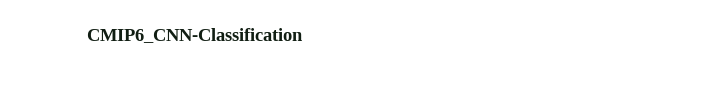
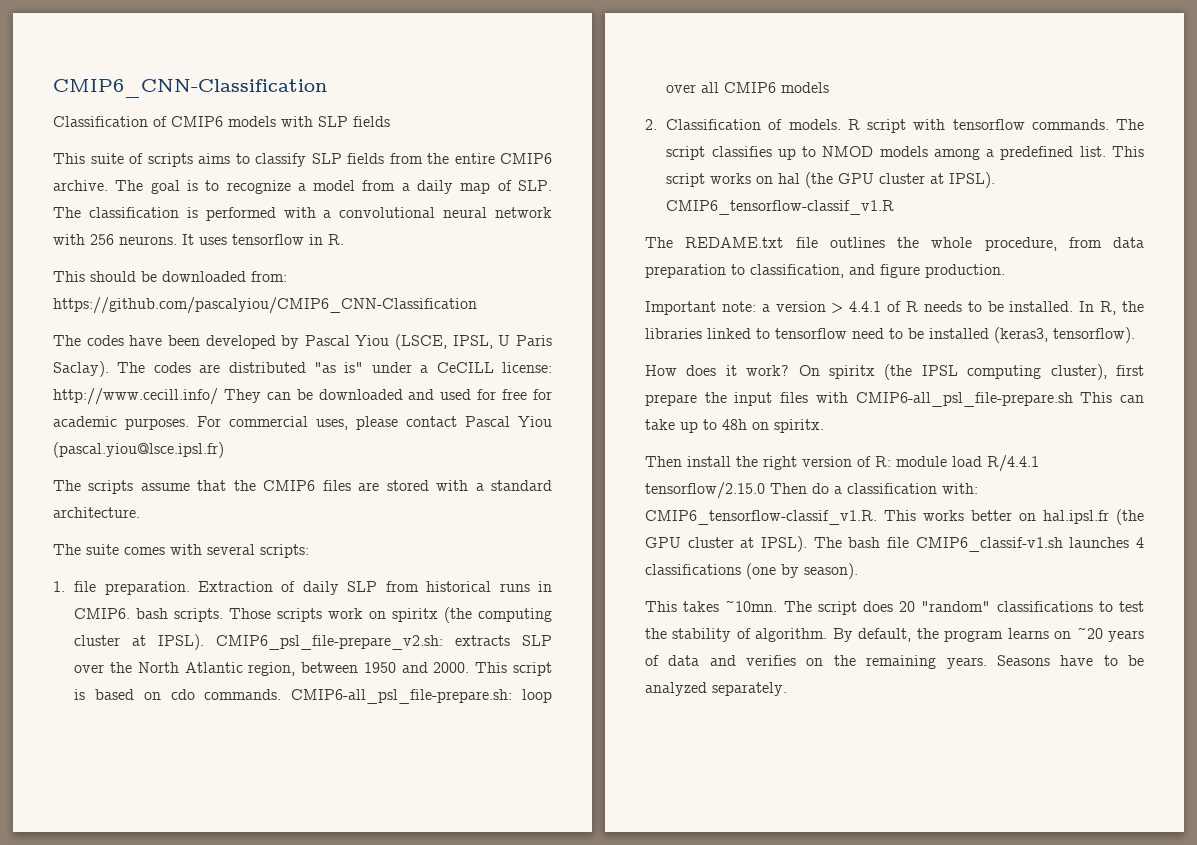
(303, 35) none -> [53,116,390,127] [53,153,552,167] [53,180,553,194] [53,207,552,221] [53,234,344,245] [53,271,287,282] [53,297,477,314] [53,334,552,350] [53,361,552,377] [53,388,553,405] [53,416,552,430] [53,442,224,458] [53,480,552,494] [53,507,140,518] [53,544,309,558] [53,581,552,595] [74,607,553,623] [74,634,552,650] [74,662,552,676] [74,689,552,704] [666,82,830,93] [645,119,1144,133] [666,146,1144,160] [666,172,996,188] [666,200,895,215] [645,237,1144,251] [645,264,1005,278] [645,301,1144,315] [645,327,1135,343] [645,364,1144,380] [645,392,1144,407] [645,419,824,433] [645,455,1039,472] [645,482,978,499] [645,509,1144,525] [645,536,1144,552] [645,563,858,579] [645,600,1144,615] [645,627,1144,642] [645,655,1144,669] [645,682,787,696] // Classification of CMIP6 models with SLP fields // This suite of scripts aims to classify SLP fields from the entire CMIP6 archive. The goal is to recognize a model from a daily map of SLP. The classification is performed with a convolutional neural network with 256 neurons. It uses tensorflow in R. // This should be downloaded from: https://github.com/pascalyiou/CMIP6_CNN-Classification // The codes have been developed by Pascal Yiou (LSCE, IPSL, U Paris Saclay). The codes are distributed "as is" under a CeCILL license: http://www.cecill.info/ They can be downloaded and used for free for academic purposes. For commercial uses, please contact Pascal Yiou (pascal.yiou@lsce.ipsl.fr) // The scripts assume that the CMIP6 files are stored with a standard architecture. // The suite comes with several scripts: // 1. file preparation. Extraction of daily SLP from historical runs in CMIP6. bash scripts. Those scripts work on spiritx (the computing cluster at IPSL). CMIP6_psl_file-prepare_v2.sh: extracts SLP over the North Atlantic region, between 1950 and 2000. This script is based on cdo commands. CMIP6-all_psl_file-prepare.sh: loop over all CMIP6 models // 2. Classification of models. R script with tensorflow commands. The script classifies up to NMOD models among a predefined list. This script works on hal (the GPU cluster at IPSL). CMIP6_tensorflow-classif_v1.R // The REDAME.txt file outlines the whole procedure, from data preparation to classification, and figure production. // Important note: a version > 4.4.1 of R needs to be installed. In R, the libraries linked to tensorflow need to be installed (keras3, tensorflow). // How does it work? On spiritx (the IPSL computing cluster), first prepare the input files with CMIP6-all_psl_file-prepare.sh This can take up to 48h on spiritx. // Then install the right version of R: module load R/4.4.1 tensorflow/2.15.0 Then do a classification with: CMIP6_tensorflow-classif_v1.R. This works better on hal.ipsl.fr (the GPU cluster at IPSL). The bash file CMIP6_classif-v1.sh launches 4 classifications (one by season). // This takes ~10mn. The script does 20 "random" classifications to test the stability of algorithm. By default, the program learns on ~20 years of data and verifies on the remaining years. Seasons have to be analyzed separately.

